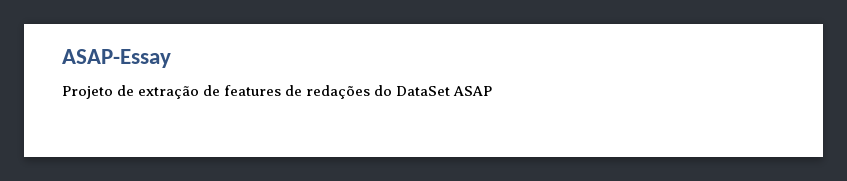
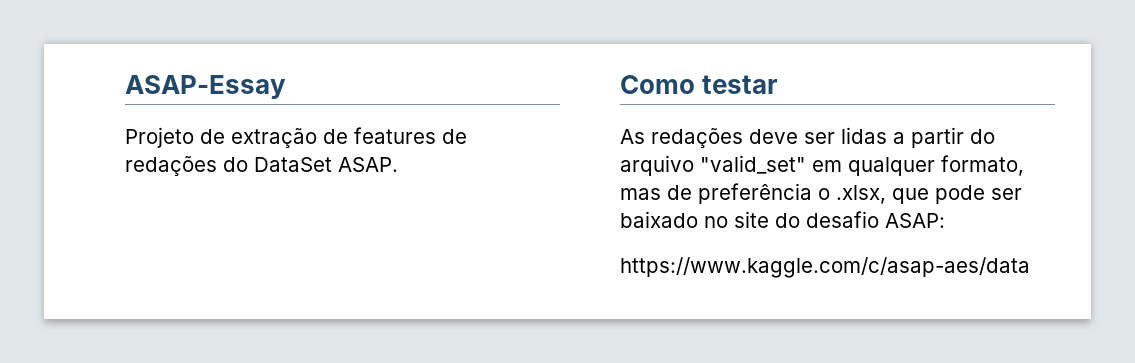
[453,86,493,96] ASAP -> [338,157,398,172] [620,75,779,94] [620,127,995,148] [620,155,1024,176] [620,183,1022,204] [620,211,945,228] [620,257,1030,278] ASAP. // Como testar // As redações deve ser lidas a partir do arquivo "valid_set" em qualquer formato, mas de preferência o .xlsx, que pode ser baixado no site do desafio ASAP: // https://www.kaggle.com/c/asap-aes/data

